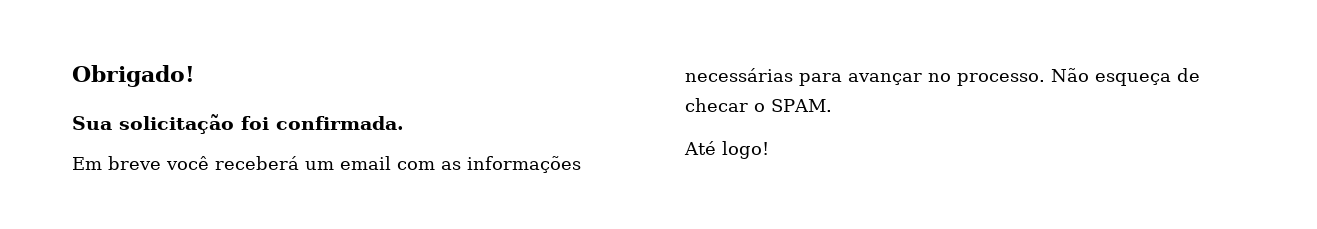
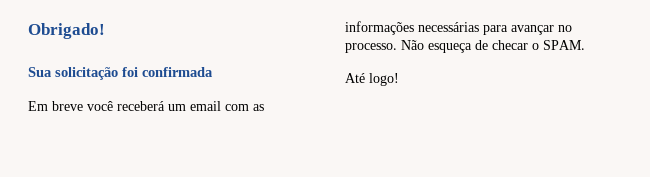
[276,116,404,130] confirmada. -> [142,67,213,77] confirmada

